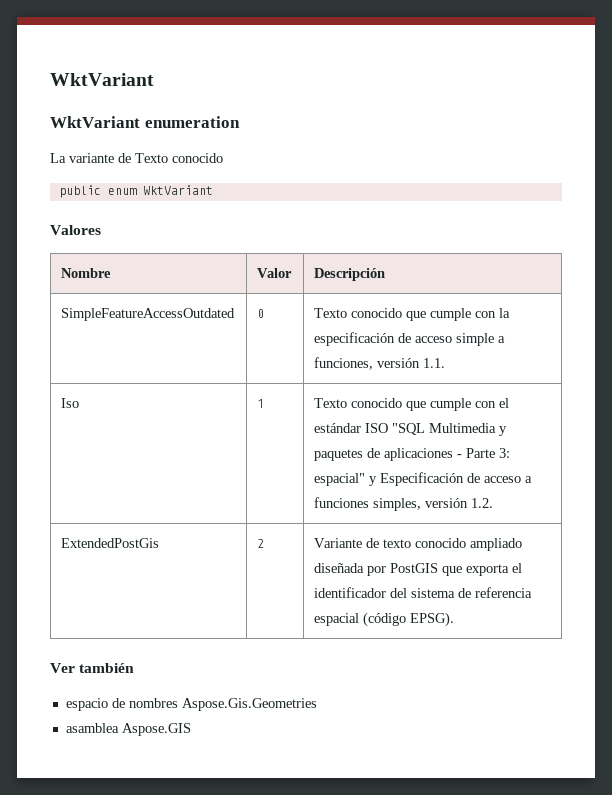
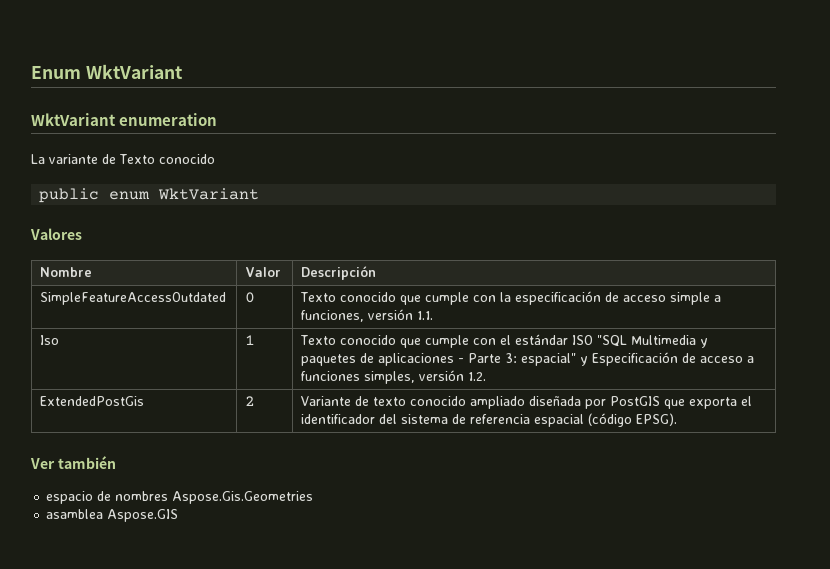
(50, 79) none -> [31,66,81,79] Enum

